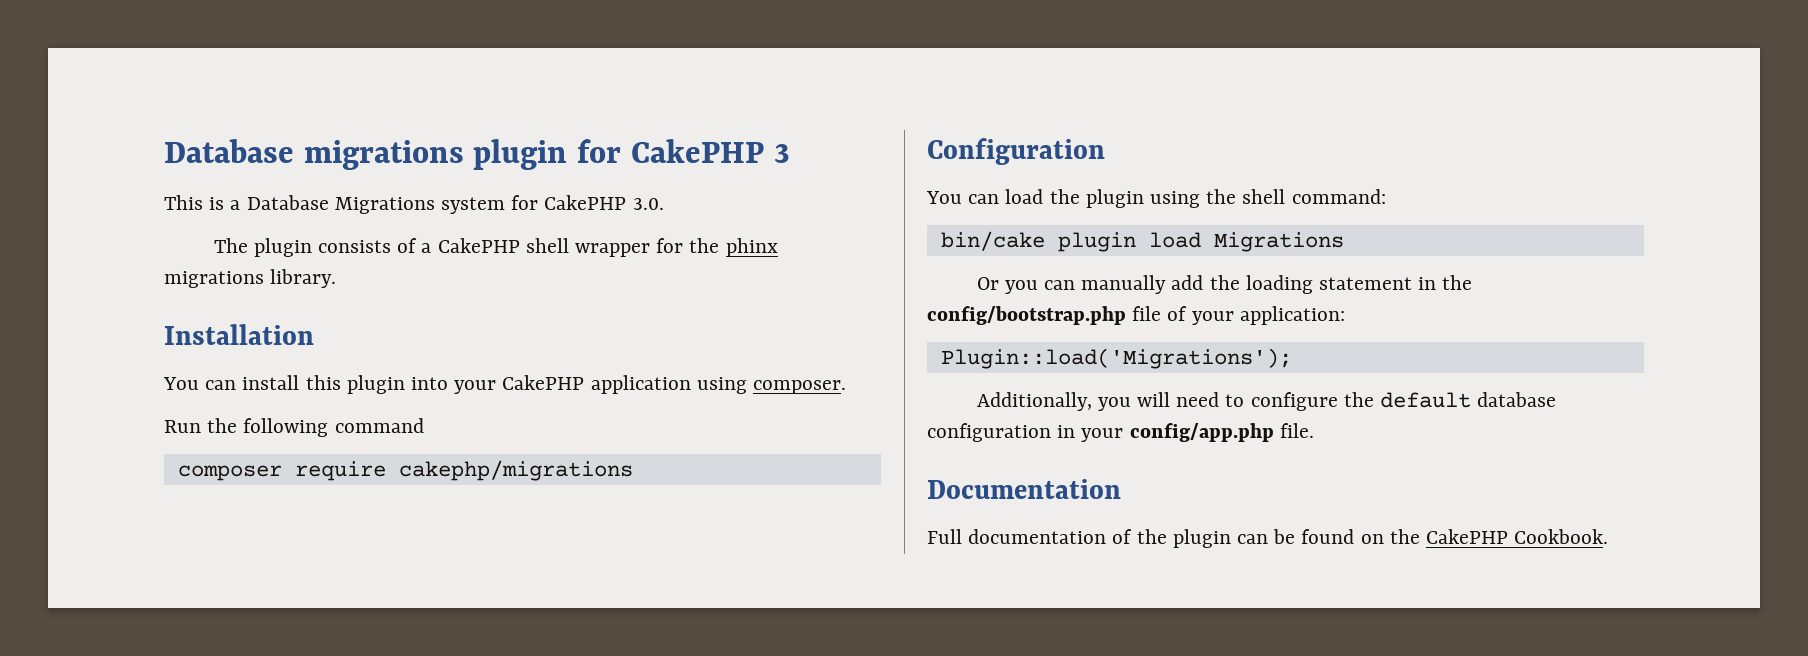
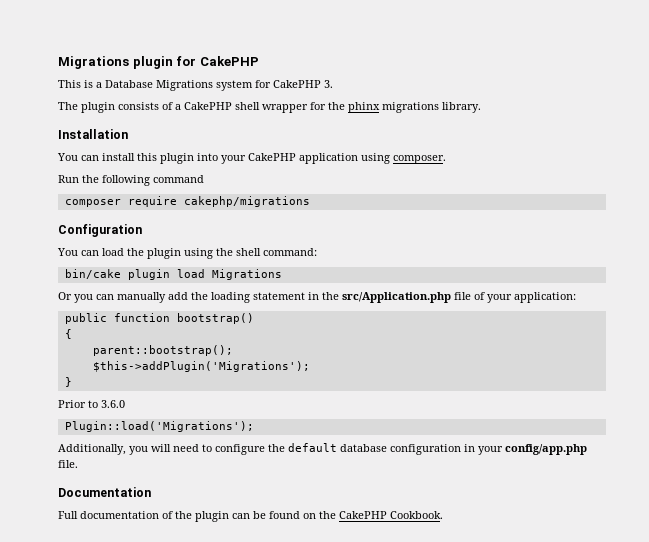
[164,139,464,170] Database migrations -> [58,56,129,69] Migrations
[773,144,790,163] 3 -> (259, 61) none
[632,198,664,210] 3.0. -> [324,80,333,88] 3.
[927,306,1126,325] config/bootstrap.php -> [342,292,451,303] src/Application.php
(1345, 315) none -> [64,313,254,324] [64,329,72,339] [92,345,233,356] [92,361,310,372] [64,377,72,387] [58,400,125,408] // public function bootstrap() // { // parent::bootstrap(); // $this->addPlugin('Migrations'); // } // Prior to 3.6.0

